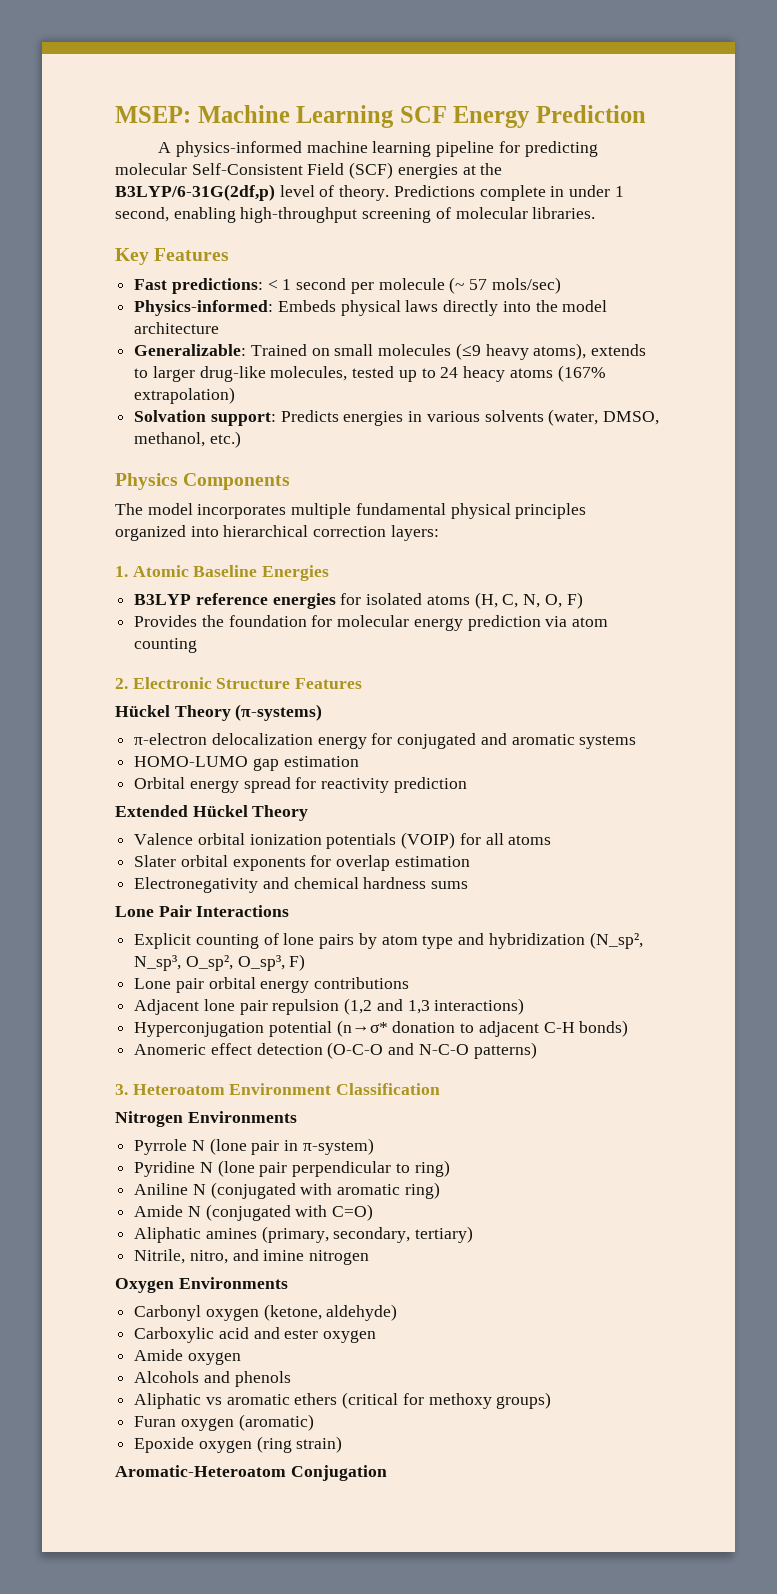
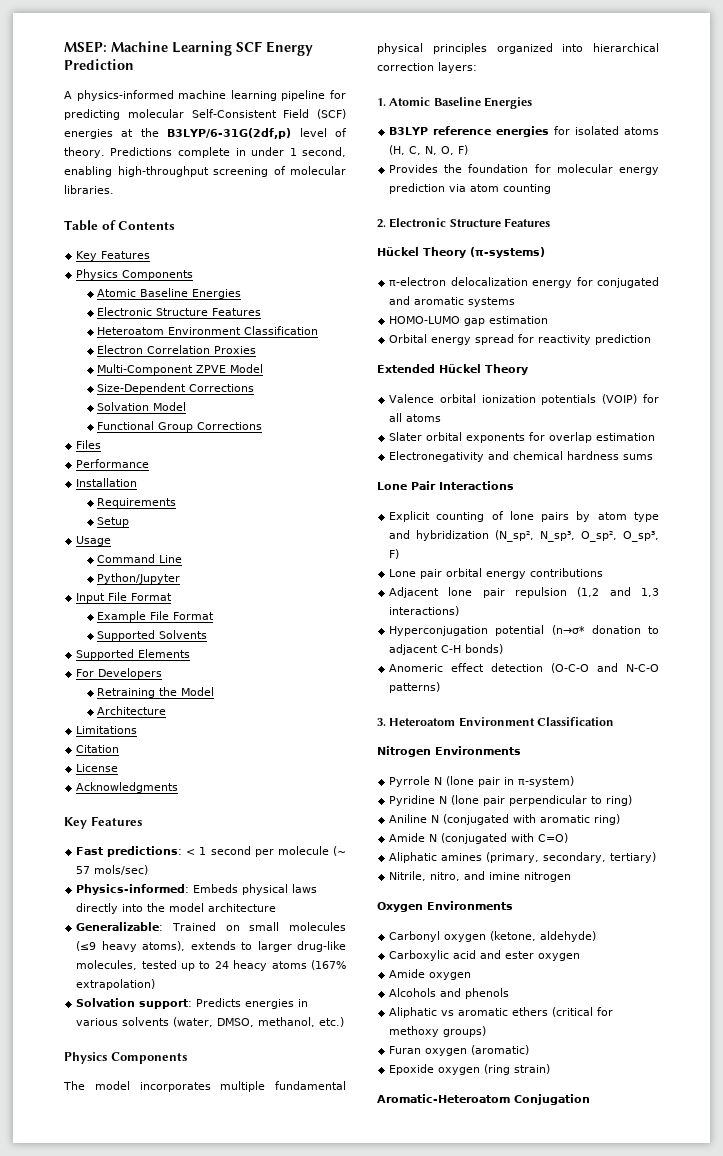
(596, 213) none -> [64,220,176,231] [76,251,151,261] [76,269,194,280] [97,288,242,299] [97,307,262,316] [97,326,319,335] [97,345,257,354] [97,364,264,375] [97,383,255,394] [97,402,187,411] [97,421,263,432] [76,440,102,449] [76,459,150,468] [76,478,138,487] [97,498,177,508] [97,517,130,527] [76,536,112,546] [97,554,183,563] [97,573,181,584] [76,592,173,603] [97,611,215,622] [97,630,208,641] [76,649,191,660] [76,668,163,679] [97,687,215,698] [97,706,167,715] [76,726,138,734] [76,745,120,753] [76,764,119,772] [76,782,179,793] // Table of Contents // Key Features // Physics Components // Atomic Baseline Energies // Electronic Structure Features // Heteroatom Environment Classification // Electron Correlation Proxies // Multi-Component ZPVE Model // Size-Dependent Corrections // Solvation Model // Functional Group Corrections // Files // Performance // Installation // Requirements // Setup // Usage // Command Line // Python/Jupyter // Input File Format // Example File Format // Supported Solvents // Supported Elements // For Developers // Retraining the Model // Architecture // Limitations // Citation // License // Acknowledgments

